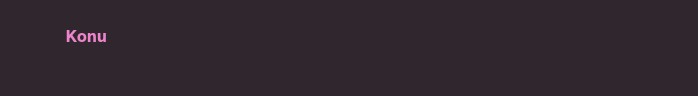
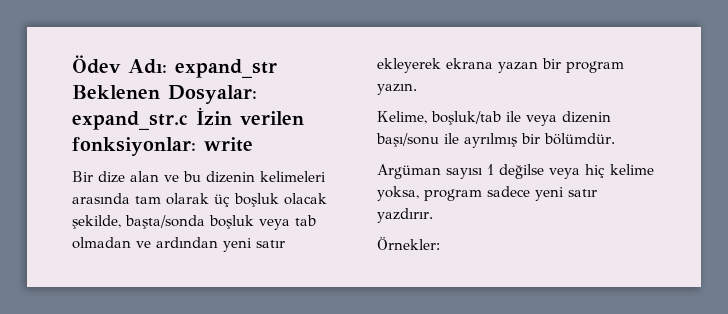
[66,30,107,42] Konu -> [72,55,277,78] [72,85,257,104] [72,107,304,130] [72,137,253,156] [72,171,326,183] [72,193,327,207] [72,215,316,230] [72,237,285,252] [377,58,624,73] [377,83,417,95] [377,111,611,126] [376,133,615,148] [377,164,654,179] [377,186,597,201] [377,208,433,223] [377,237,440,250] Ödev Adı: expand_str Beklenen Dosyalar: expand_str.c İzin verilen fonksiyonlar: write // Bir dize alan ve bu dizenin kelimeleri arasında tam olarak üç boşluk olacak şekilde, başta/sonda boşluk veya tab olmadan ve ardından yeni satır ekleyerek ekrana yazan bir program yazın. // Kelime, boşluk/tab ile veya dizenin başı/sonu ile ayrılmış bir bölümdür. // Argüman sayısı 1 değilse veya hiç kelime yoksa, program sadece yeni satır yazdırır. // Örnekler:

